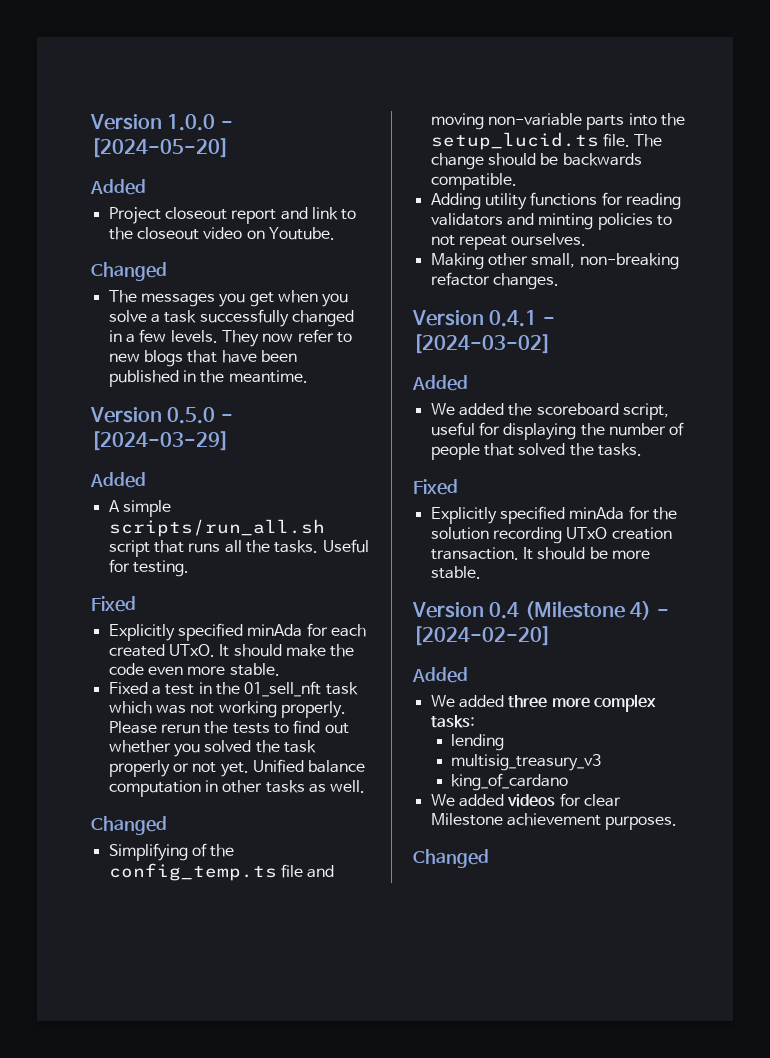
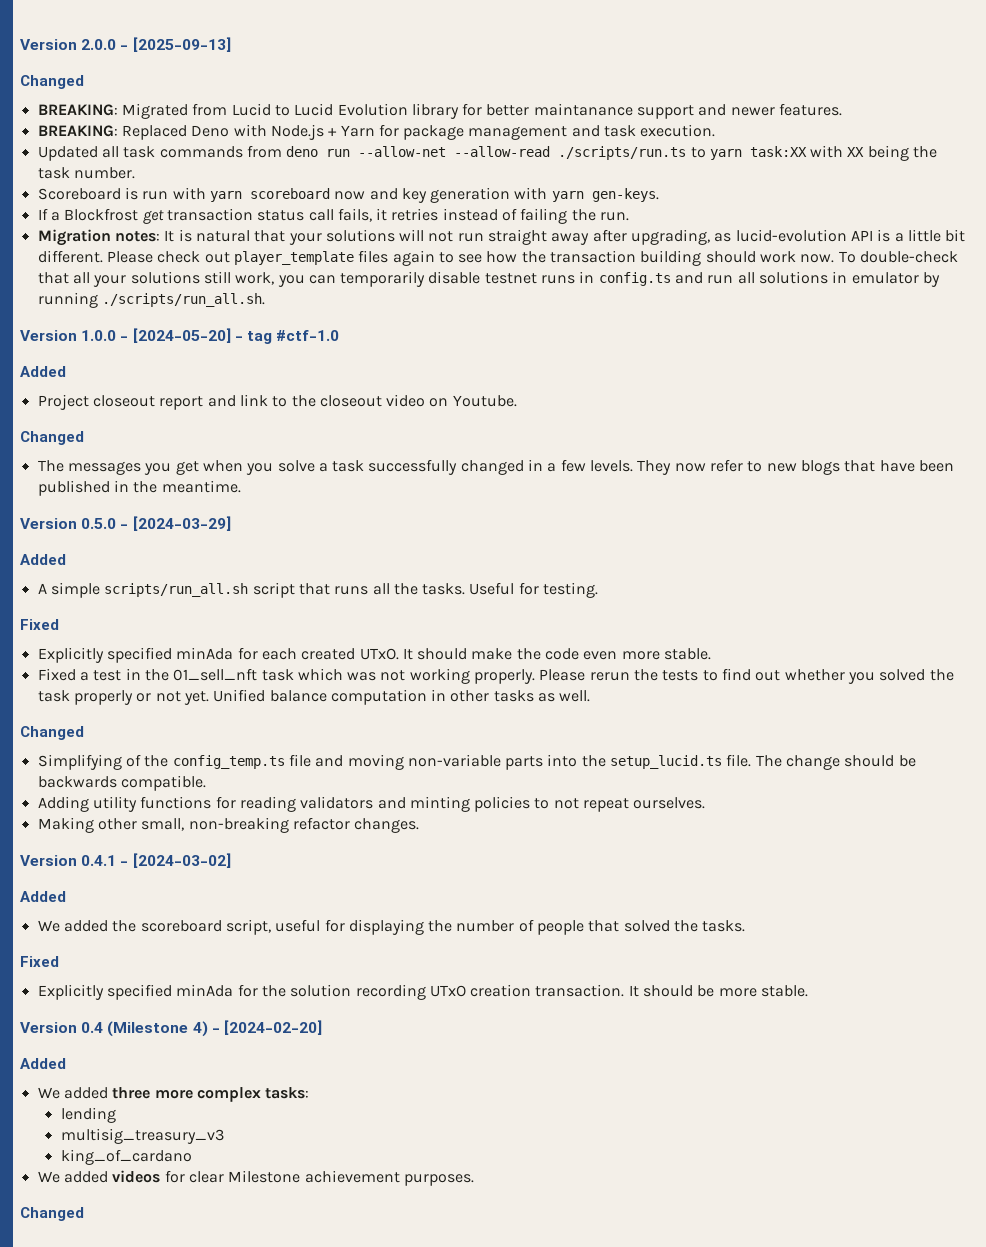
[90,114,162,130] Version -> [20,37,231,52] [20,75,84,89] [37,103,843,119] [37,124,716,140] [37,145,938,161] [37,167,135,179] [37,187,659,203] [37,208,630,224] [37,229,966,246] [37,250,959,266] [37,271,941,287] [37,292,265,308] [20,330,77,341] Version 2.0.0 - [2025-09-13] // Changed // BREAKING: Migrated from Lucid to Lucid Evolution library for better maintanance support and newer features. // BREAKING: Replaced Deno with Node.js + Yarn for package management and task execution. // Updated all task commands from deno run --allow-net --allow-read ./scripts/run.ts to yarn task:XX with XX being the task number. // Scoreboard is run with yarn scoreboard now and key generation with yarn gen-keys. // If a Blockfrost get transaction status call fails, it retries instead of failing the run. // Migration notes: It is natural that your solutions will not run straight away after upgrading, as lucid-evolution API is a little bit different. Please check out player_template files again to see how the transaction building should work now. To double-check that all your solutions still work, you can temporarily disable testnet runs in config.ts and run all solutions in emulator by running ./scripts/run_all.sh. // Version
(229, 148) none -> [234,330,340,344] - tag #ctf-1.0

